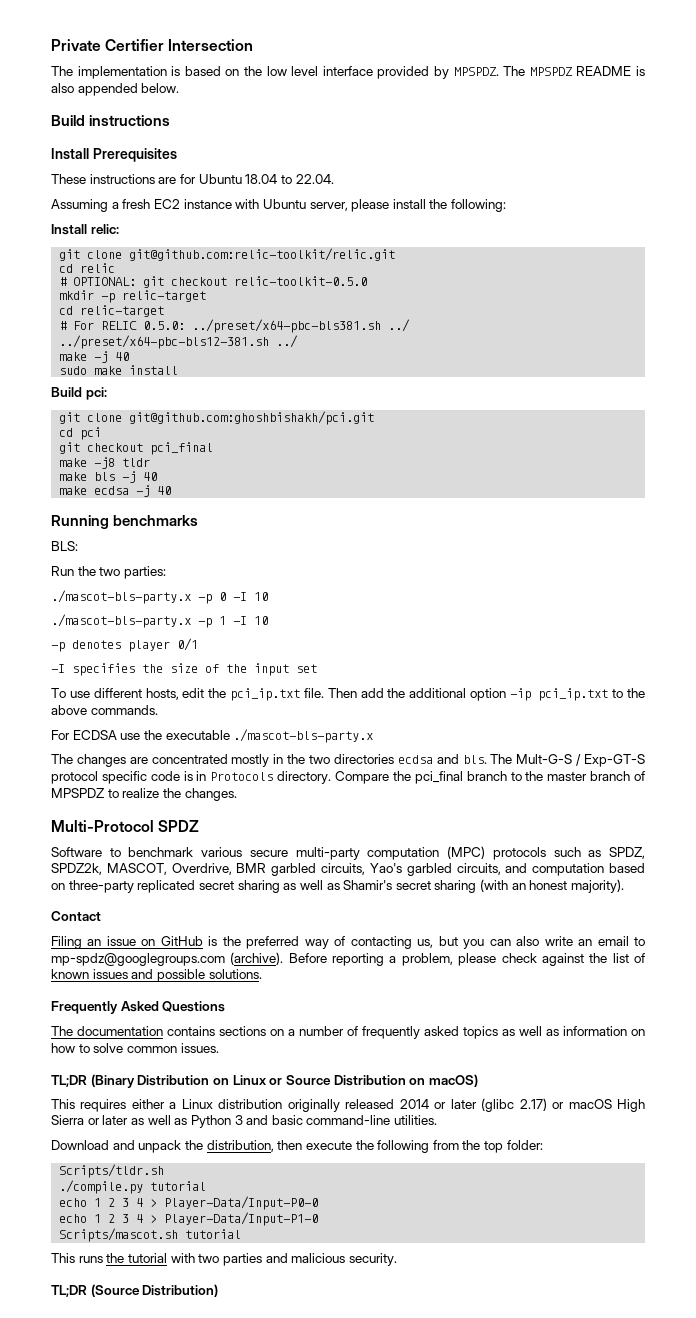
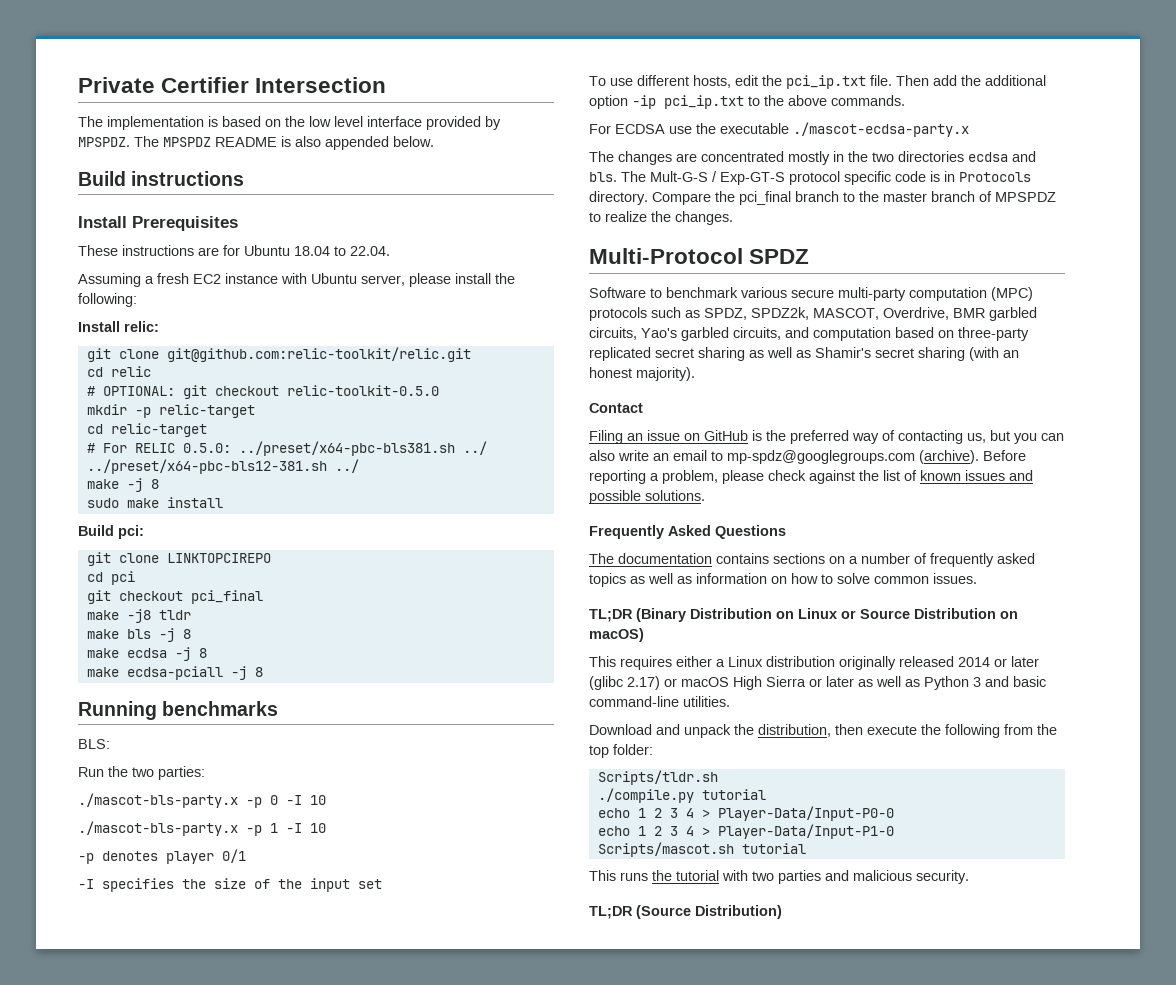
[115,352,130,361] 40 -> [150,479,159,489] 8
[129,411,375,425] git@github.com:ghoshbishakh/pci.git -> [166,553,271,563] LINKTOPCIREPO
[143,472,158,481] 40 -> [182,629,191,639] 8
[157,486,172,495] 40 -> [198,648,207,658] [86,666,263,680] 8 // make ecdsa-pciall -j 8
[233,729,374,743] ./mascot-bls-party.x -> [793,122,969,137] ./mascot-ecdsa-party.x

